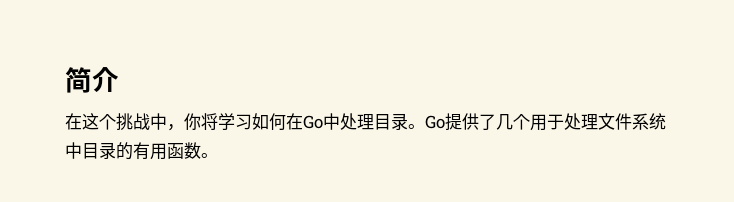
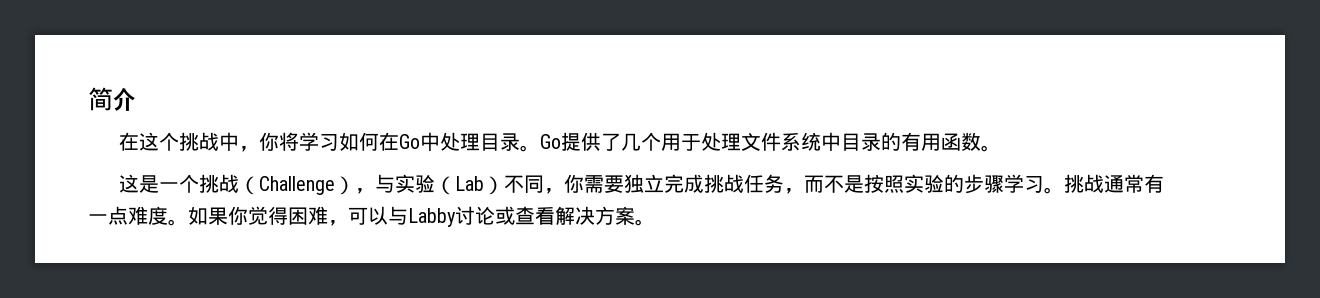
(218, 155) none -> [119,174,1165,195] [88,206,655,227] // 这是一个挑战（Challenge），与实验（Lab）不同，你需要独立完成挑战任务，而不是按照实验的步骤学习。挑战通常有一点难度。如果你觉得困难，可以与Labby讨论或查看解决方案。

